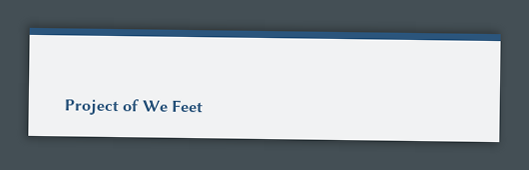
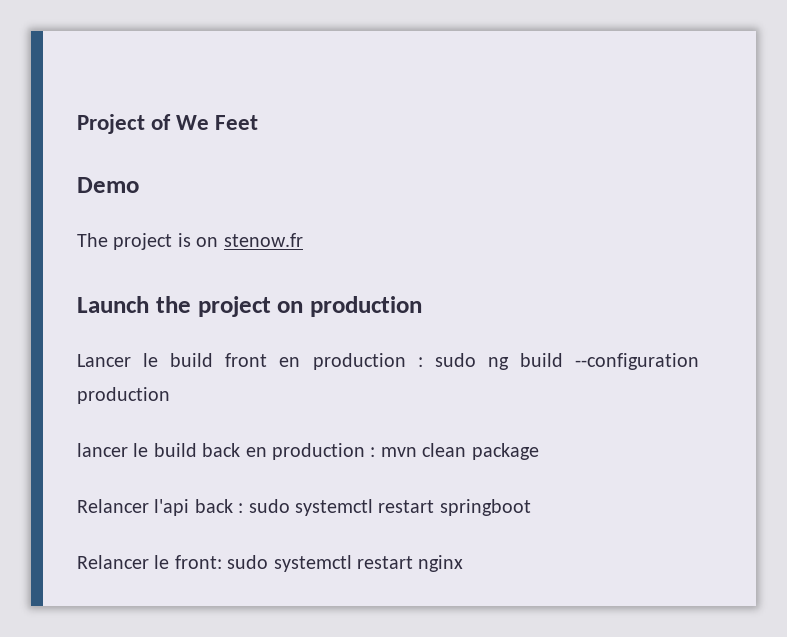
(204, 106) none -> [77,177,139,193] [77,233,303,250] [77,296,422,317] [77,353,700,370] [77,387,170,404] [77,443,539,460] [77,499,531,516] [77,555,464,572] // Demo // The project is on stenow.fr // Launch the project on production // Lancer le build front en production : sudo ng build --configuration production // lancer le build back en production : mvn clean package // Relancer l'api back : sudo systemctl restart springboot // Relancer le front: sudo systemctl restart nginx

